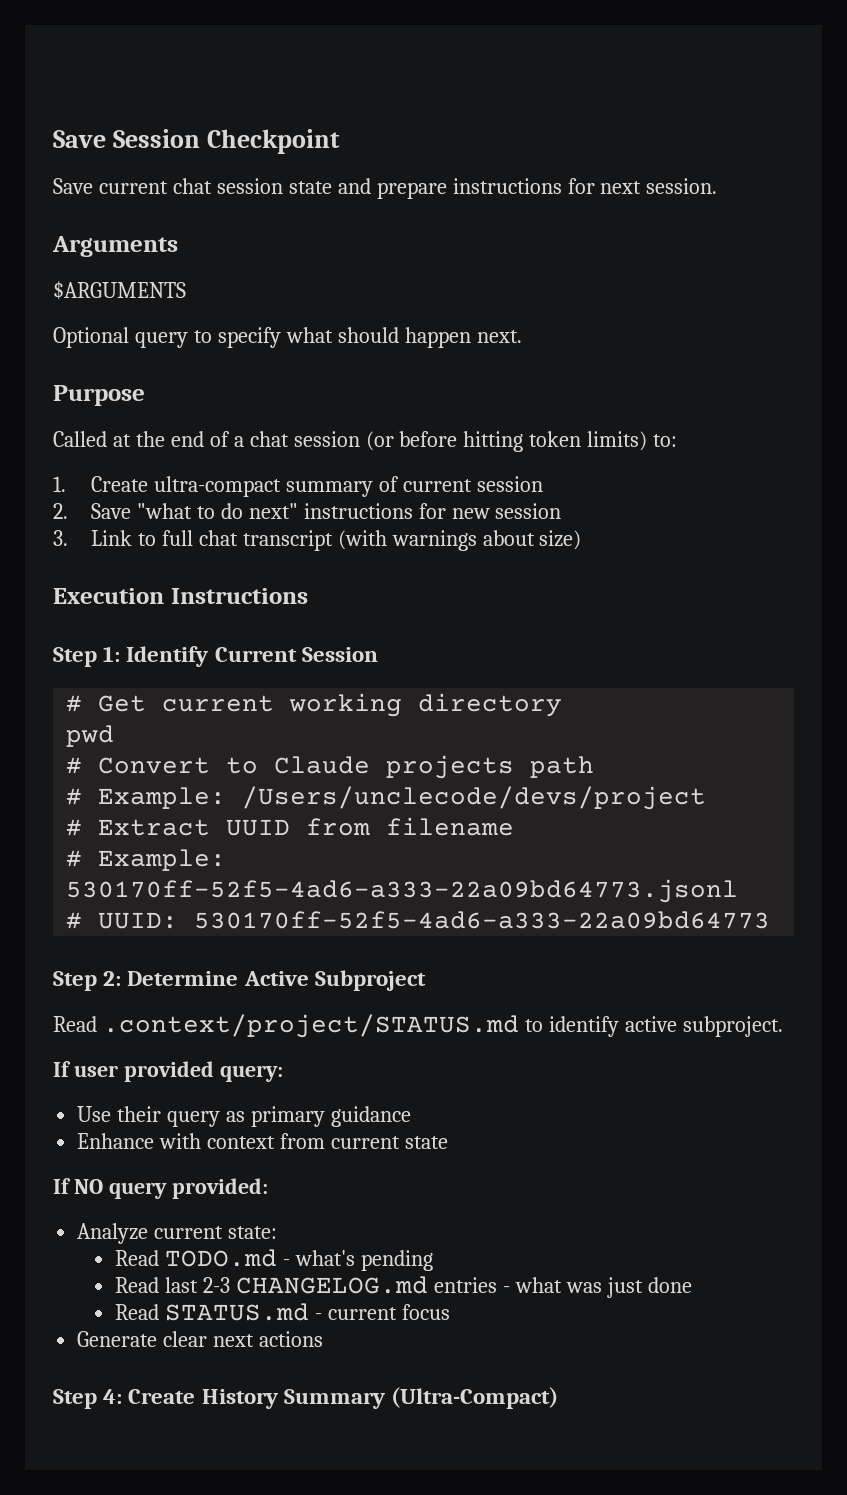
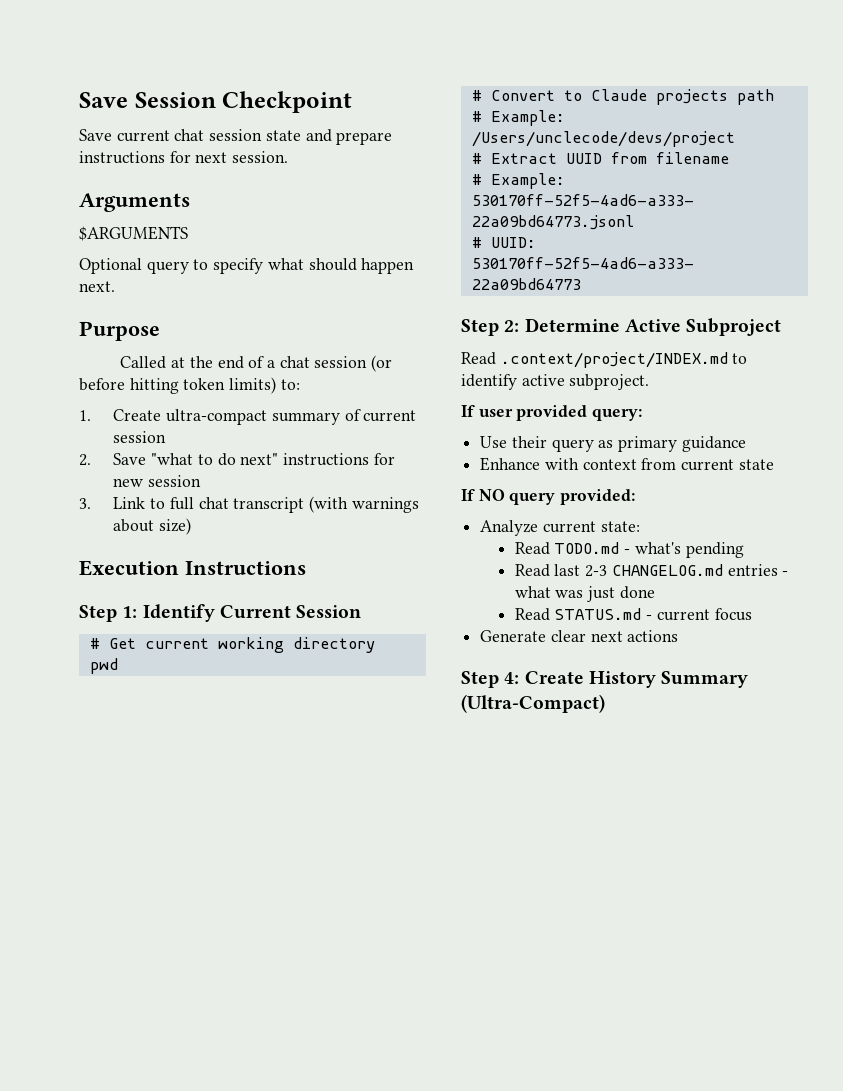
[102,1014,519,1038] .context/project/STATUS.md -> [500,352,728,368] .context/project/INDEX.md

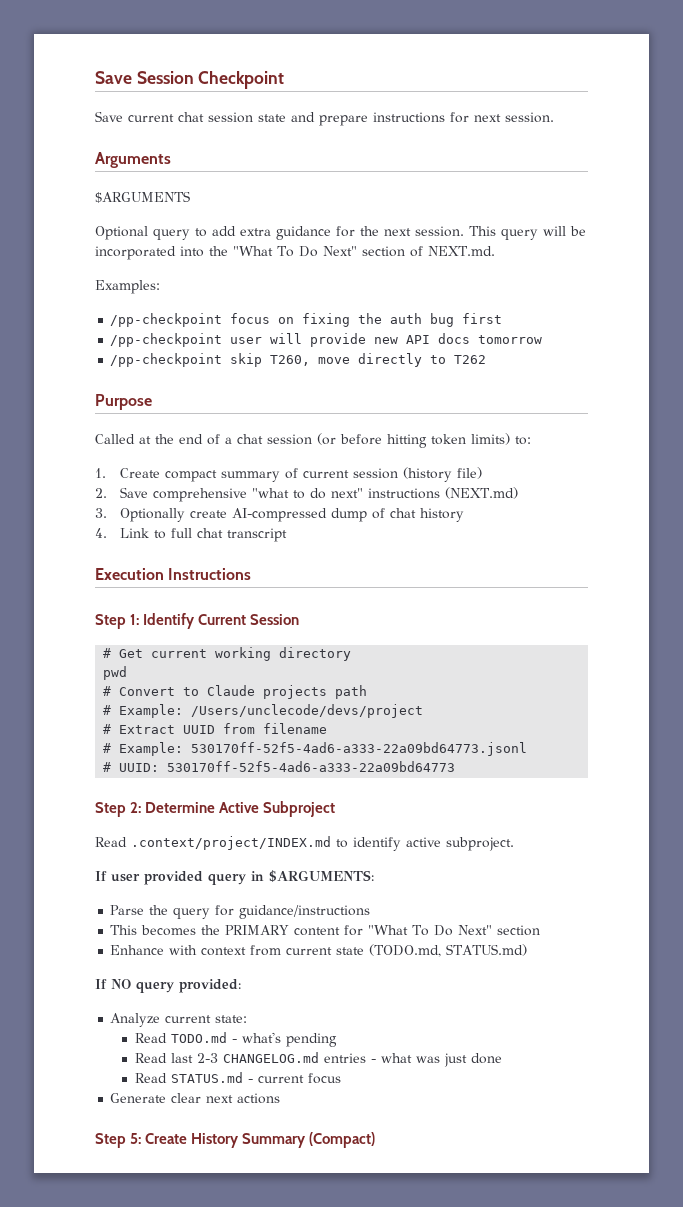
[213,258,415,274] [79,281,115,292] specify what should happen next. -> [212,226,586,240] [95,246,495,260] [95,280,160,294] [110,313,503,327] [110,333,543,347] [110,353,487,367] add extra guidance for the next session. This query will be incorporated into the "What To Do Next" section of NEXT.md. // Examples: // /pp-checkpoint focus on fixing the auth bug first // /pp-checkpoint user will provide new API docs tomorrow // /pp-checkpoint skip T260, move directly to T262
[166,409,268,425] ultra-compact -> [164,470,217,482] compact
(167, 437) none -> [402,467,482,482] (history file)
(147, 459) none -> [152,488,247,502] comprehensive
[373,453,395,465] [113,475,202,487] [79,498,91,509] for new session // 3. -> [444,487,518,499] [95,508,464,522] [95,528,107,538] (NEXT.md) // 3. Optionally create AI-compressed dump of chat history // 4.
[309,496,419,513] [113,518,192,535] (with warnings about size) -> (287, 535) none
[592,409,643,421] [480,436,746,452] query: // Use their query as primary guidance -> [208,870,374,885] [110,905,371,919] [110,925,541,936] query in $ARGUMENTS: // Parse the query for guidance/instructions // This becomes the PRIMARY content for "What To Do Next" section
(774, 464) none -> [369,944,528,957] (TODO.md, STATUS.md)
[504,672,520,684] 4: -> [130,1133,142,1144] 5:
[461,694,605,713] (Ultra-Compact) -> [309,1132,376,1148] (Compact)

